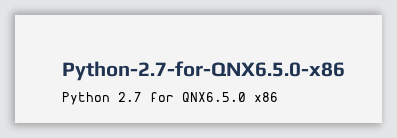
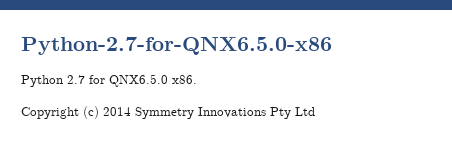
[254,92,278,102] x86 -> [172,75,197,84] [21,106,315,119] x86. // Copyright (c) 2014 Symmetry Innovations Pty Ltd

